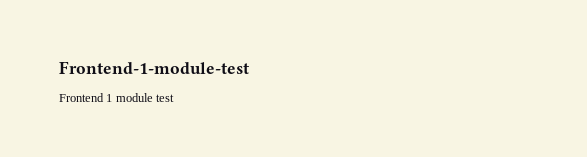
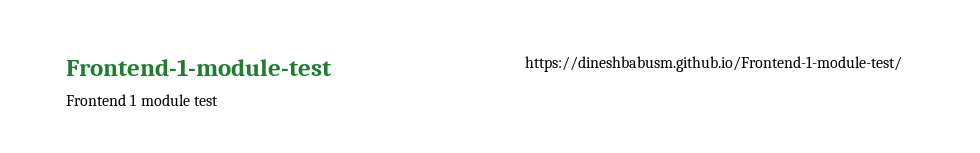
(175, 98) none -> [525,56,902,72] https://dineshbabusm.github.io/Frontend-1-module-test/

